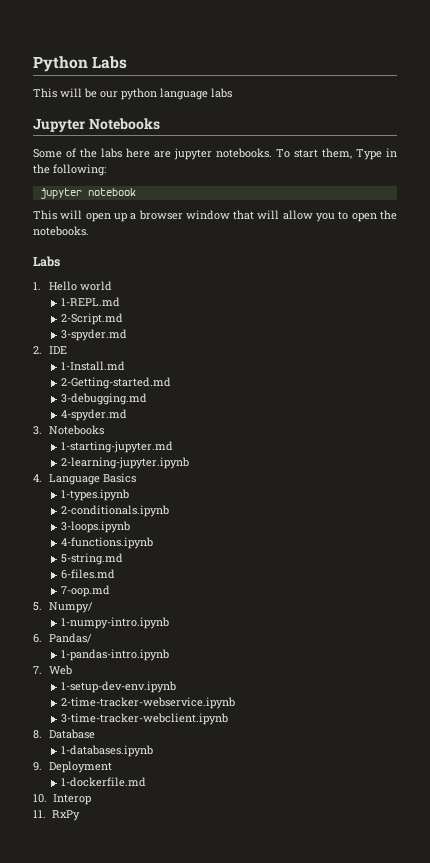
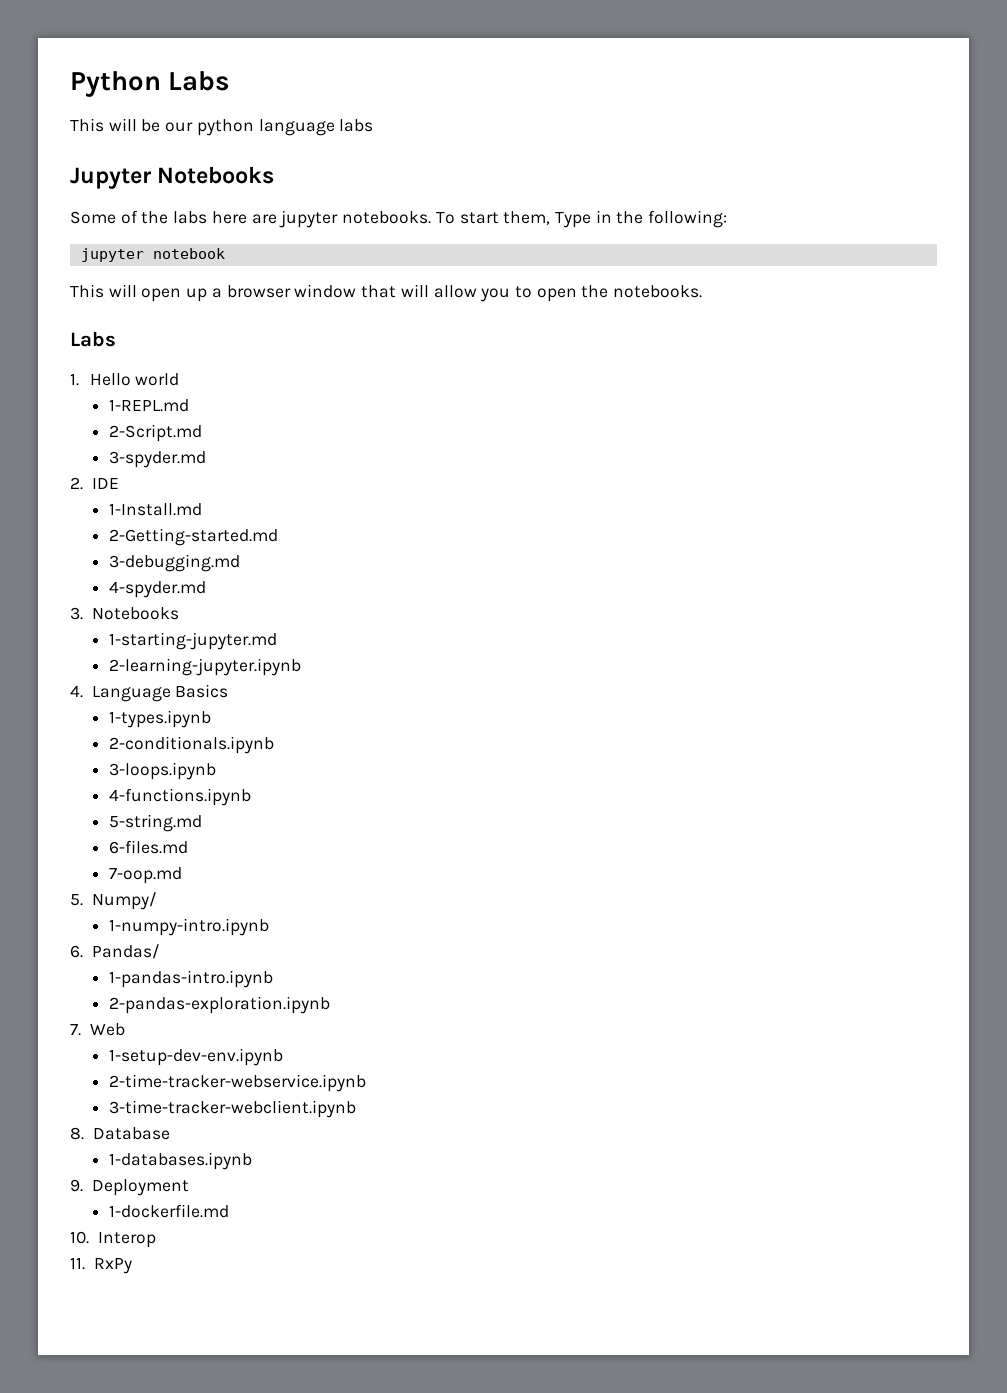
(169, 655) none -> [108,996,330,1014] // 2-pandas-exploration.ipynb

